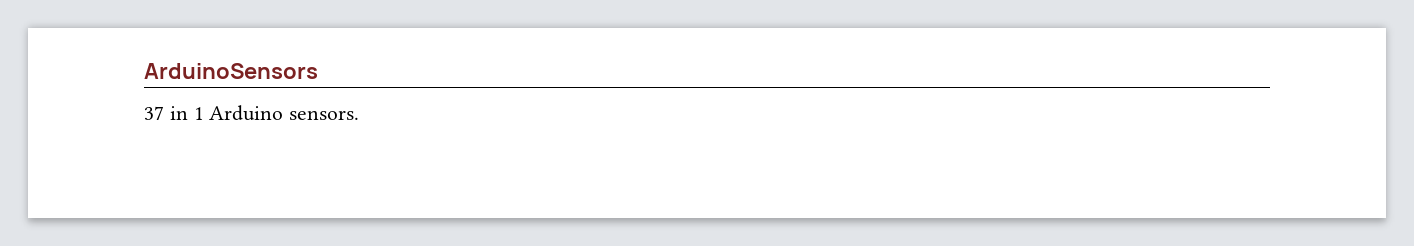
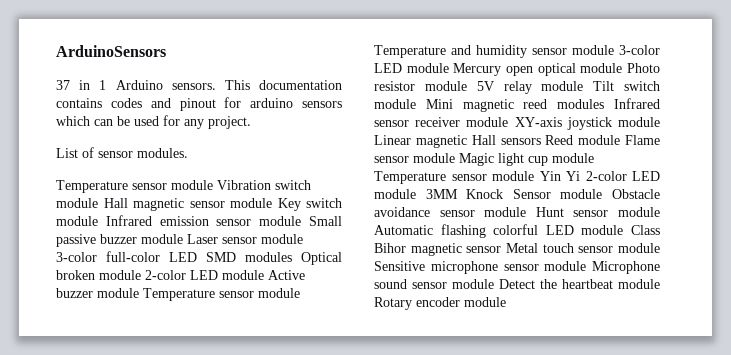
(360, 115) none -> [224,80,342,90] [56,97,342,111] [56,115,251,129] [56,147,188,158] [56,180,311,193] [56,198,342,211] [56,215,342,226] [56,234,303,247] [56,251,342,265] [56,270,305,280] [56,288,300,301] [374,45,660,58] [374,63,660,76] [374,81,660,94] [374,98,660,112] [374,117,660,130] [374,135,660,148] [374,153,594,166] [374,171,660,184] [374,189,660,199] [374,207,660,217] [374,224,660,238] [374,243,660,256] [374,261,660,274] [374,279,660,289] [374,297,506,310] This documentation contains codes and pinout for arduino sensors which can be used for any project. // List of sensor modules. // Temperature sensor module Vibration switch module Hall magnetic sensor module Key switch module Infrared emission sensor module Small passive buzzer module Laser sensor module 3-color full-color LED SMD modules Optical broken module 2-color LED module Active buzzer module Temperature sensor module Temperature and humidity sensor module 3-color LED module Mercury open optical module Photo resistor module 5V relay module Tilt switch module Mini magnetic reed modules Infrared sensor receiver module XY-axis joystick module Linear magnetic Hall sensors Reed module Flame sensor module Magic light cup module Temperature sensor module Yin Yi 2-color LED module 3MM Knock Sensor module Obstacle avoidance sensor module Hunt sensor module Automatic flashing colorful LED module Class Bihor magnetic sensor Metal touch sensor module Sensitive microphone sensor module Microphone sound sensor module Detect the heartbeat module Rotary encoder module

